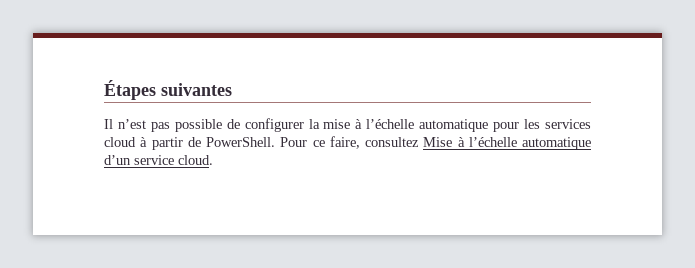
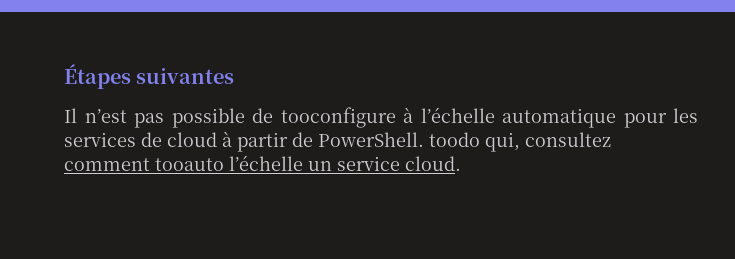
[244,118,351,132] configurer la mise -> [280,107,396,128] tooconfigure
(591, 124) none -> [141,132,162,147] de
[280,136,591,150] [104,155,131,165] Pour ce faire, consultez Mise à l’échelle automatique d’un -> [429,132,611,152] [64,155,332,171] toodo qui, consultez comment tooauto l’échelle un

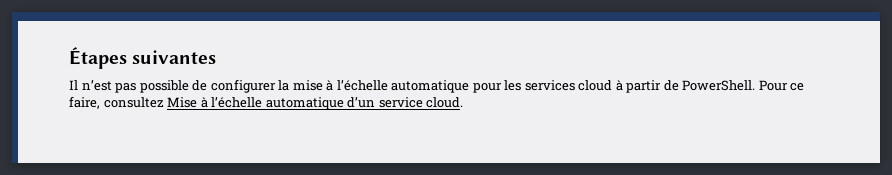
[280,107,396,128] tooconfigure -> [210,79,323,93] configurer la mise
[141,132,162,147] de -> (575, 85) none
[429,132,611,152] [64,155,332,171] toodo qui, consultez comment tooauto l’échelle un -> [758,80,805,91] [69,96,376,110] Pour ce faire, consultez Mise à l’échelle automatique d’un

